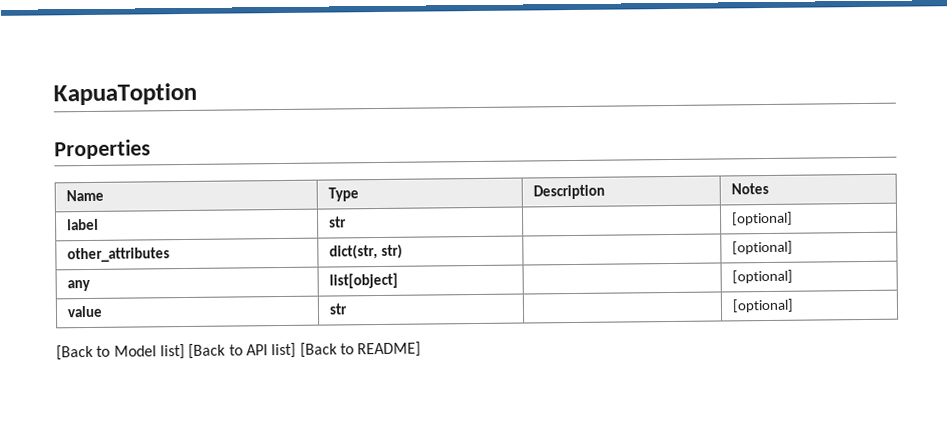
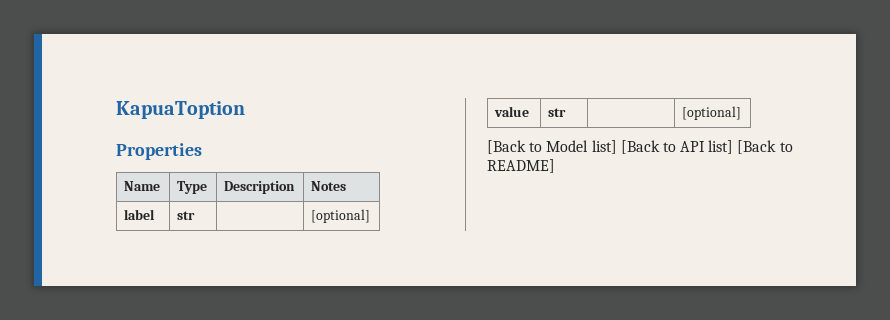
[66,247,170,263] [328,243,403,260] [731,240,793,255] [66,279,91,292] [328,272,398,289] [731,269,793,284] // other_attributes | dict(str, str) | | [optional] // any | list[object] | | [optional] -> (371, 216) none

